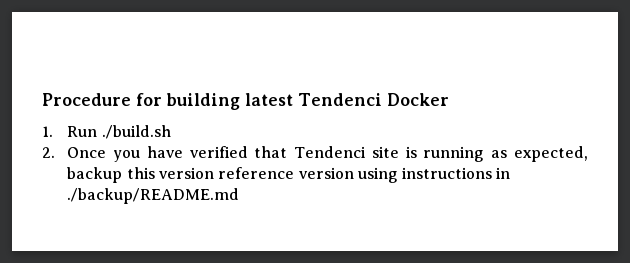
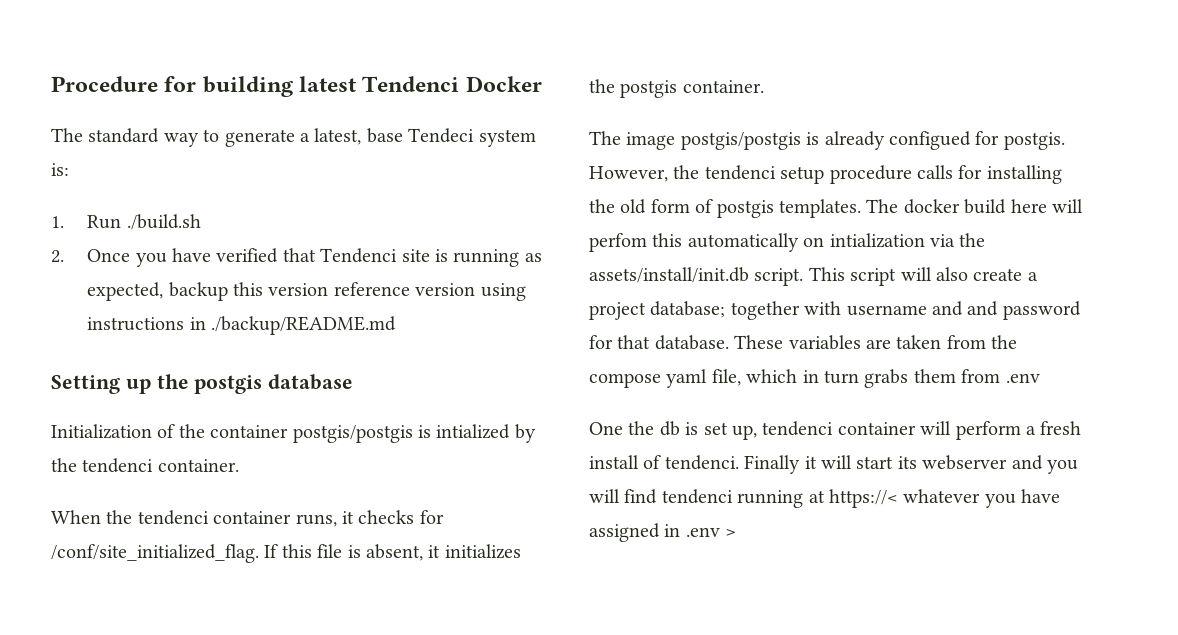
(449, 99) none -> [51,128,536,147] [51,163,69,176] // The standard way to generate a latest, base Tendeci system is:
(240, 196) none -> [51,374,354,394] [51,424,536,443] [51,458,239,473] [51,510,444,527] [51,544,521,563] [589,79,764,98] [589,131,1065,150] [589,165,1062,184] [589,199,1083,218] [589,233,986,252] [589,267,1038,286] [589,301,1081,320] [589,335,1018,350] [589,369,1040,388] [589,421,1082,440] [589,455,1078,474] [589,489,1061,508] [589,523,737,542] // Setting up the postgis database // Initialization of the container postgis/postgis is intialized by the tendenci container. // When the tendenci container runs, it checks for /conf/site_initialized_flag. If this file is absent, it initializes the postgis container. // The image postgis/postgis is already configued for postgis. However, the tendenci setup procedure calls for installing the old form of postgis templates. The docker build here will perfom this automatically on intialization via the assets/install/init.db script. This script will also create a project database; together with username and and password for that database. These variables are taken from the compose yaml file, which in turn grabs them from .env // One the db is set up, tendenci container will perform a fresh install of tendenci. Finally it will start its webserver and you will find tendenci running at https://< whatever you have assigned in .env >

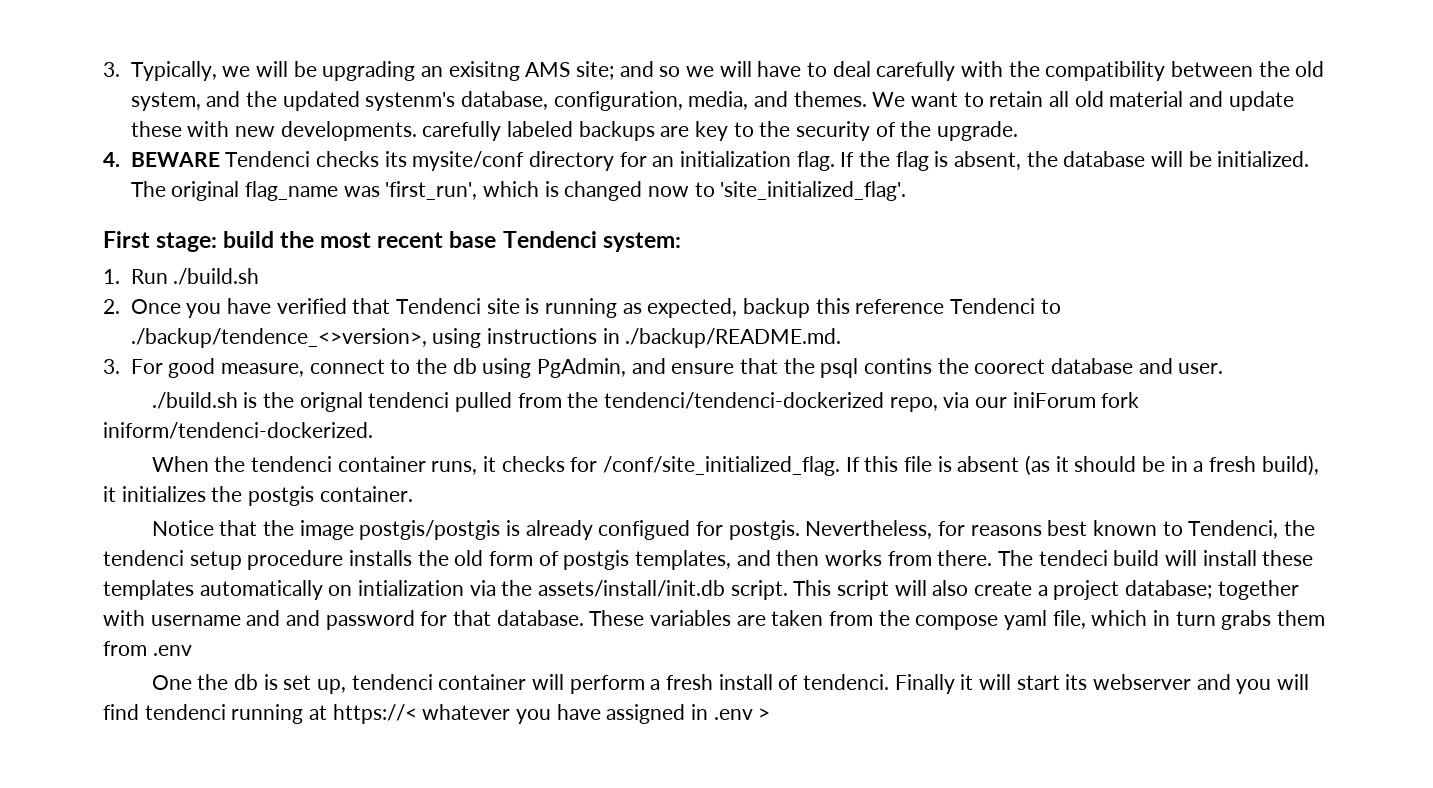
[51,76,542,97] [51,128,536,147] [51,163,69,176] Procedure for building latest Tendenci Docker // The standard way to generate a latest, base Tendeci system is: -> [103,61,1325,81] [130,91,1294,111] [130,121,1018,141] [103,151,1310,171] [130,181,907,201] [103,231,681,252] 3. Typically, we will be upgrading an exisitng AMS site; and so we will have to deal carefully with the compatibility between the old system, and the updated systenm's database, configuration, media, and themes. We want to retain all old material and update these with new developments. carefully labeled backups are key to the security of the upgrade. // 4. BEWARE Tendenci checks its mysite/conf directory for an initialization flag. If the flag is absent, the database will be initialized. The original flag_name was 'first_run', which is changed now to 'site_initialized_flag'. // First stage: build the most recent base Tendenci system:
[268,282,526,301] [87,316,396,335] [51,374,354,394] [51,424,536,443] [51,458,239,473] version reference version using instructions in ./backup/README.md // Setting up the postgis database // Initialization of the container postgis/postgis is intialized by the tendenci container. -> [855,298,1061,314] [130,328,842,348] [103,358,1224,378] [151,392,1140,412] [103,422,373,439] reference Tendenci to ./backup/tendence_<>version>, using instructions in ./backup/README.md. // 3. For good measure, connect to the db using PgAdmin, and ensure that the psql contins the coorect database and user. // ./build.sh is the orignal tendenci pulled from the tendenci/tendenci-dockerized repo, via our iniForum fork iniform/tendenci-dockerized.
[365,544,423,561] absent, -> [957,455,1319,476] absent (as it should be in a fresh build),
[589,131,621,145] The -> [151,520,294,536] Notice that the
[589,166,668,182] However, -> [805,520,1279,539] Nevertheless, for reasons best known to Tendenci,
[917,165,1062,184] calls for installing -> [349,550,413,566] installs
[779,199,1083,218] [589,233,683,252] templates. The docker build here will perfom this -> [635,550,1314,570] [103,580,194,600] templates, and then works from there. The tendeci build will install these templates

